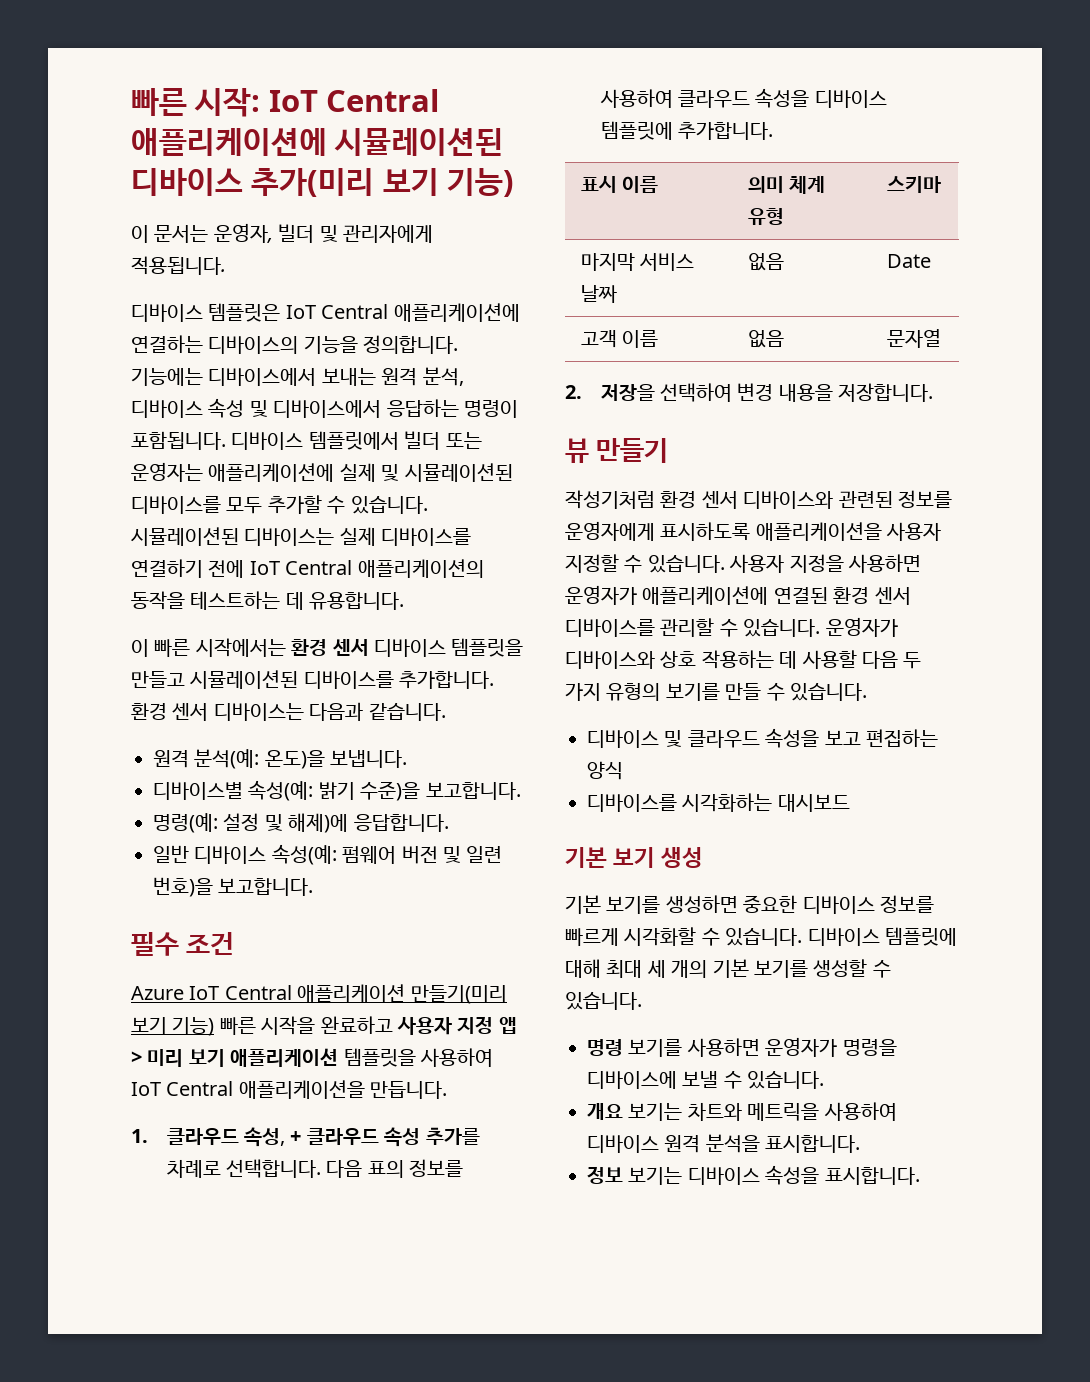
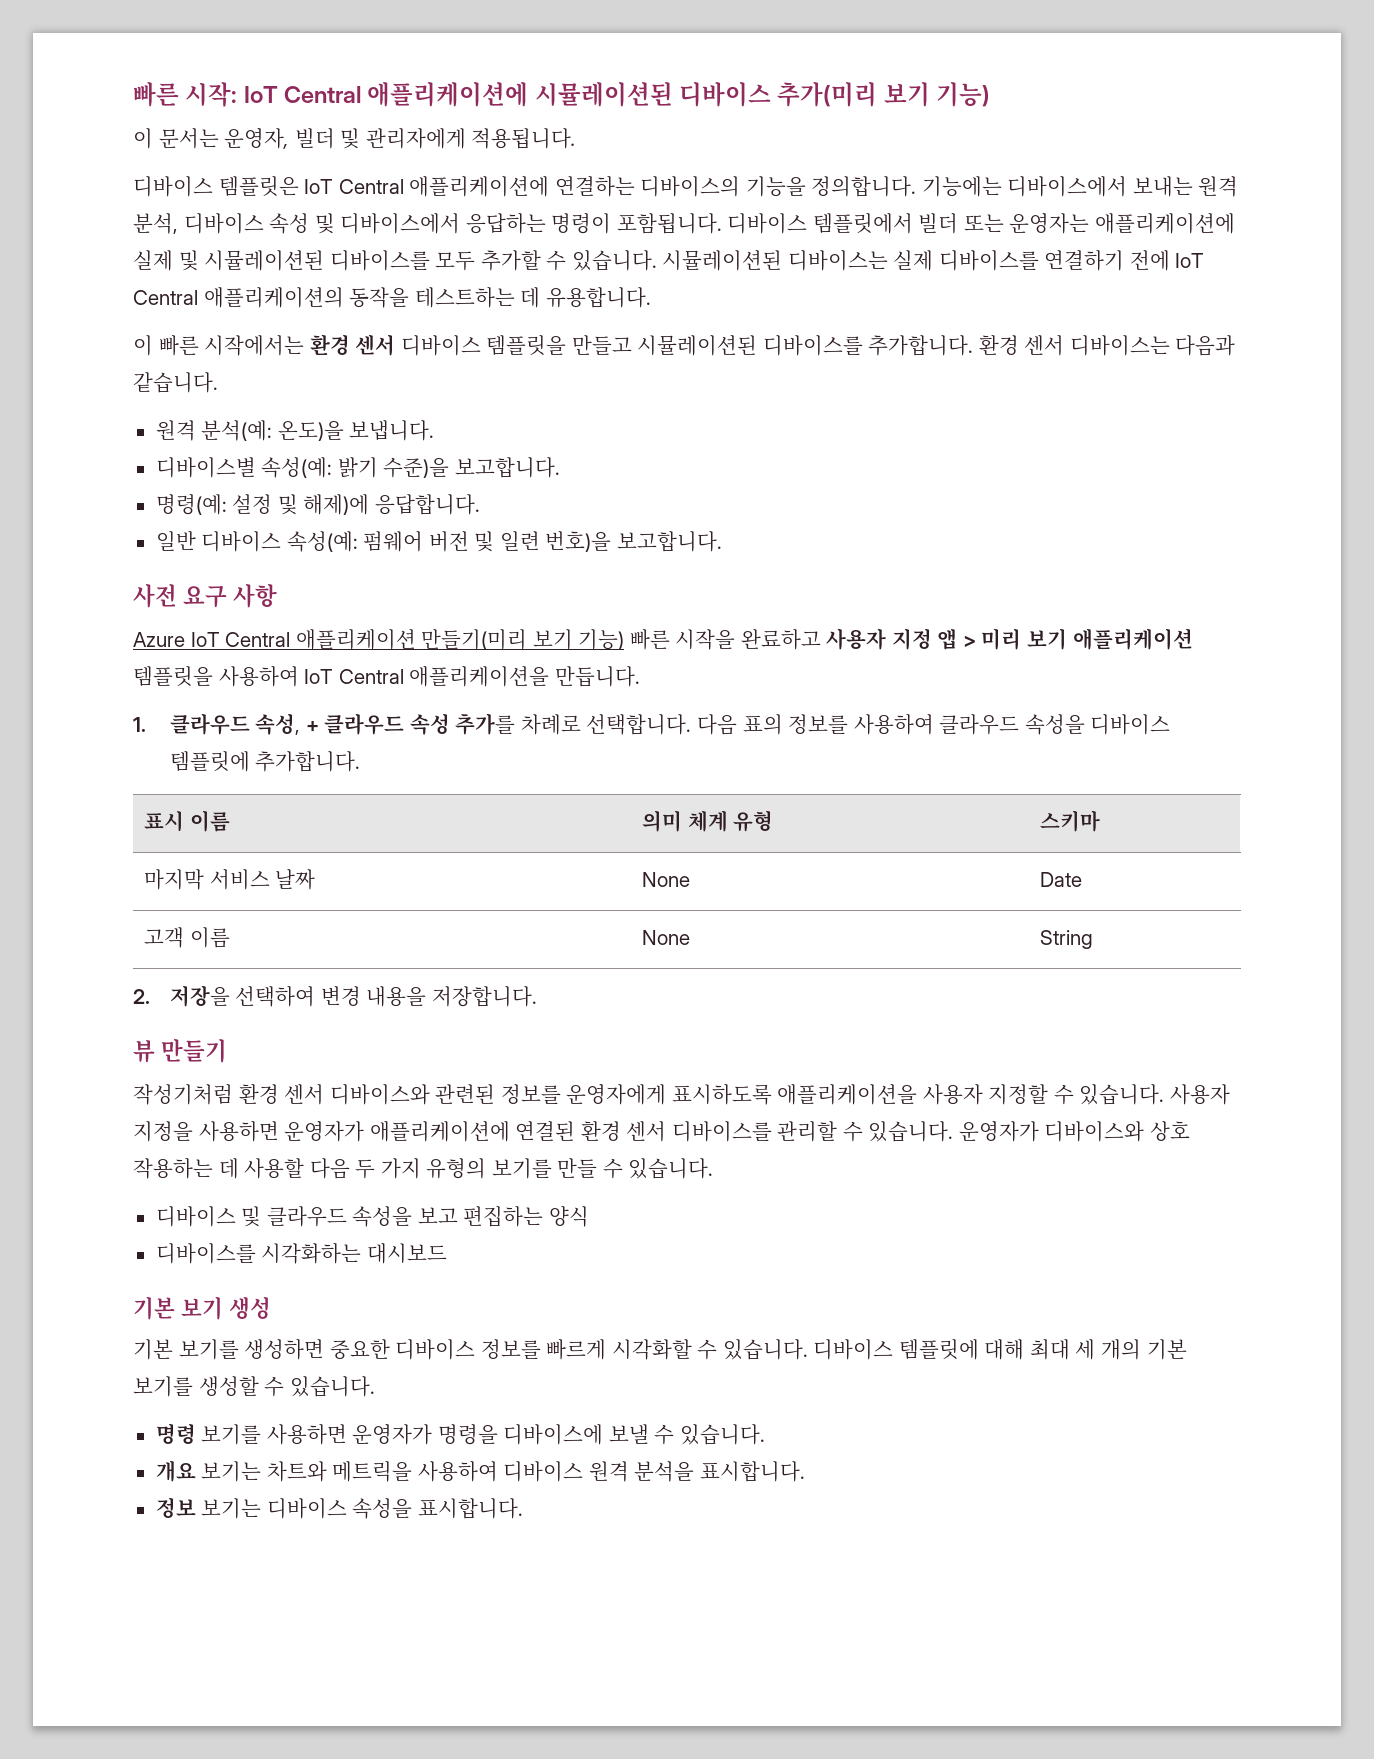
[131,932,235,956] 필수 조건 -> [133,584,278,608] 사전 요구 사항
[747,253,784,271] | 없음 -> [642,872,691,887] | None
[747,330,784,348] [886,329,941,348] 없음 | 문자열 -> [642,930,691,945] [1040,930,1094,949] None | String

